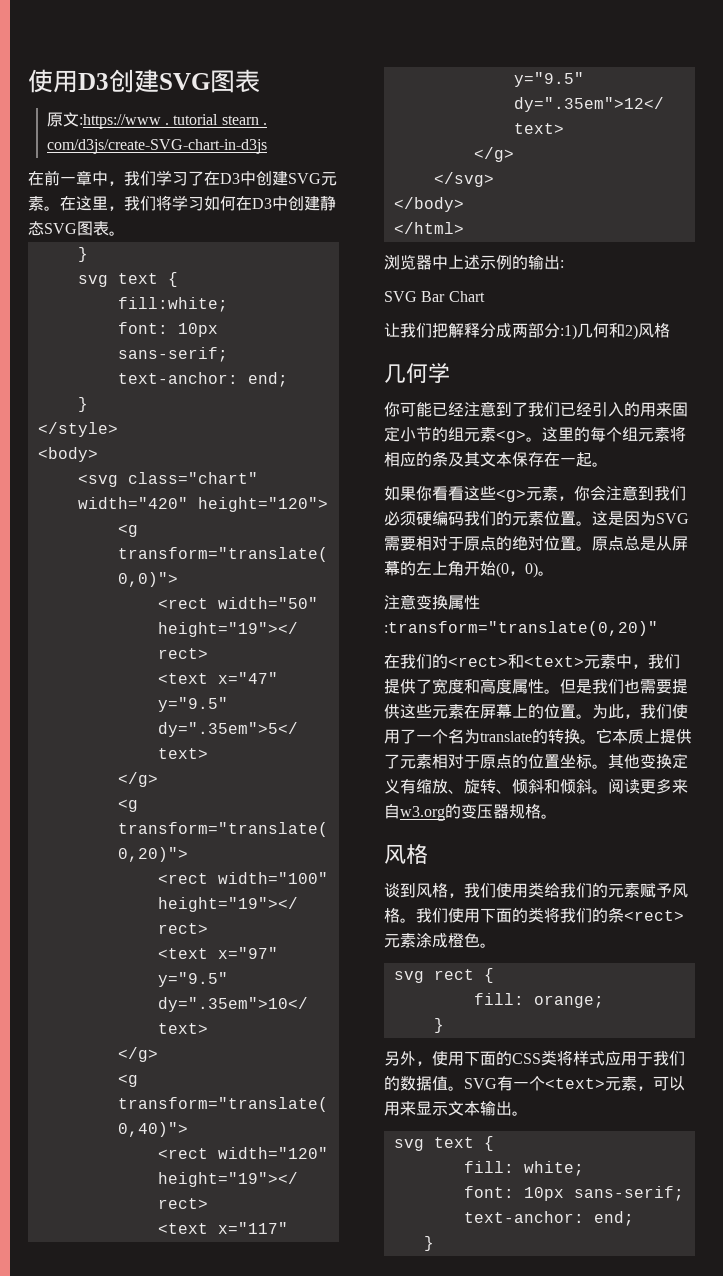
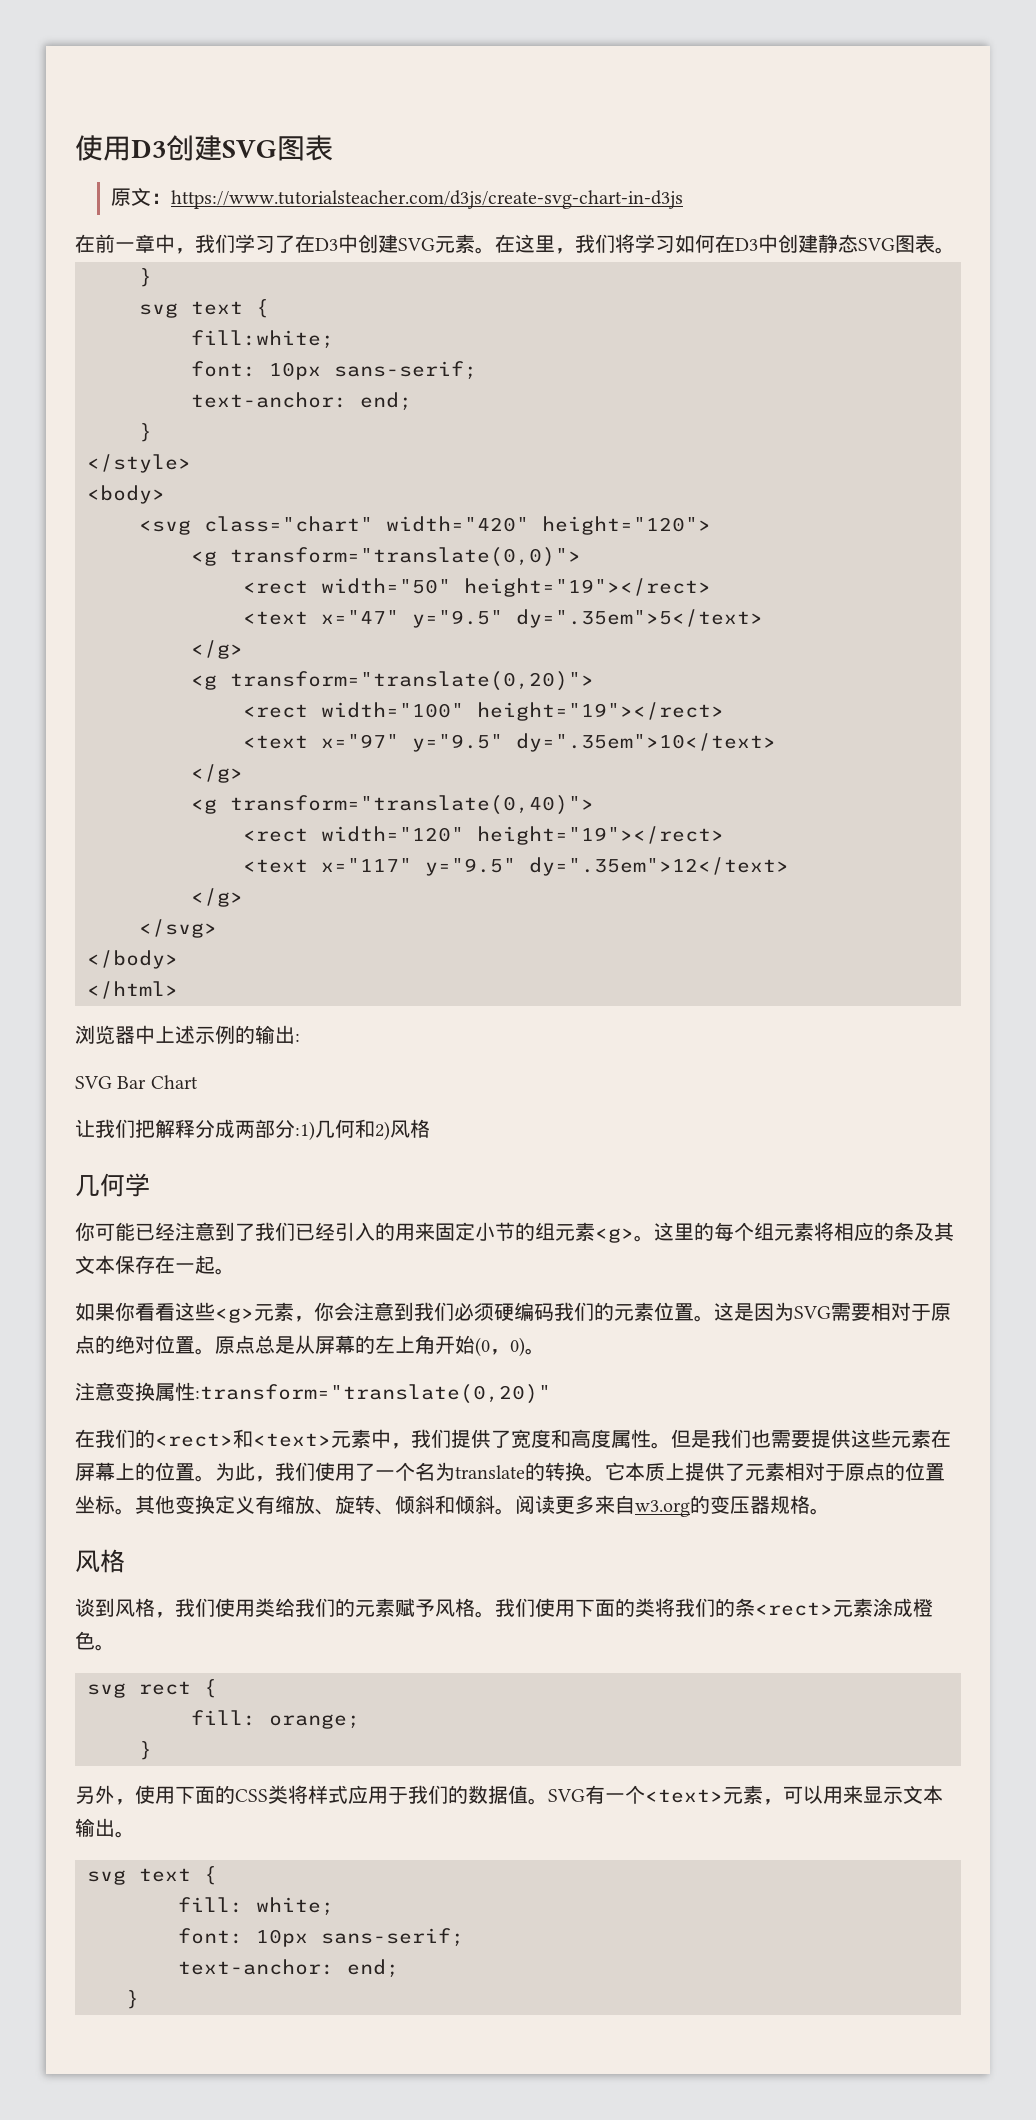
[78,114,268,129] [46,139,267,154] :https://www . tutorial stearn . com/d3js/create-SVG-chart-in-d3js -> [150,190,683,209] ：https://www.tutorialsteacher.com/d3js/create-svg-chart-in-d3js

